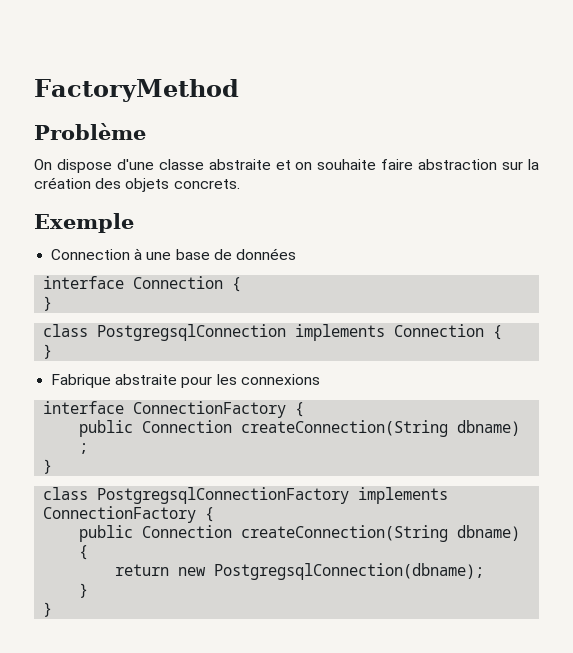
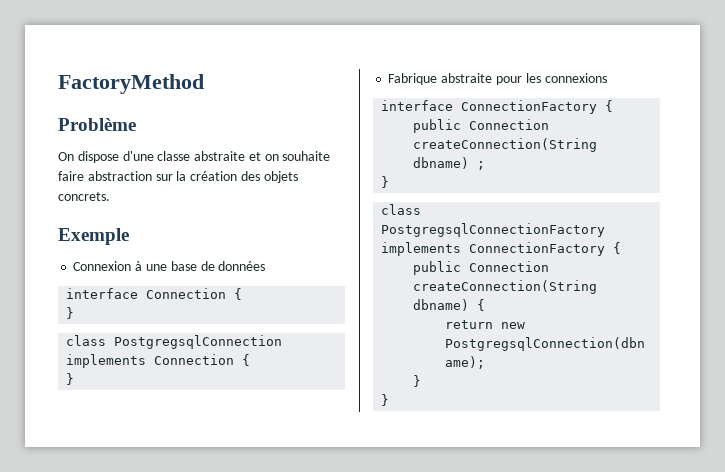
[51,249,131,260] Connection -> [73,261,132,271] Connexion

